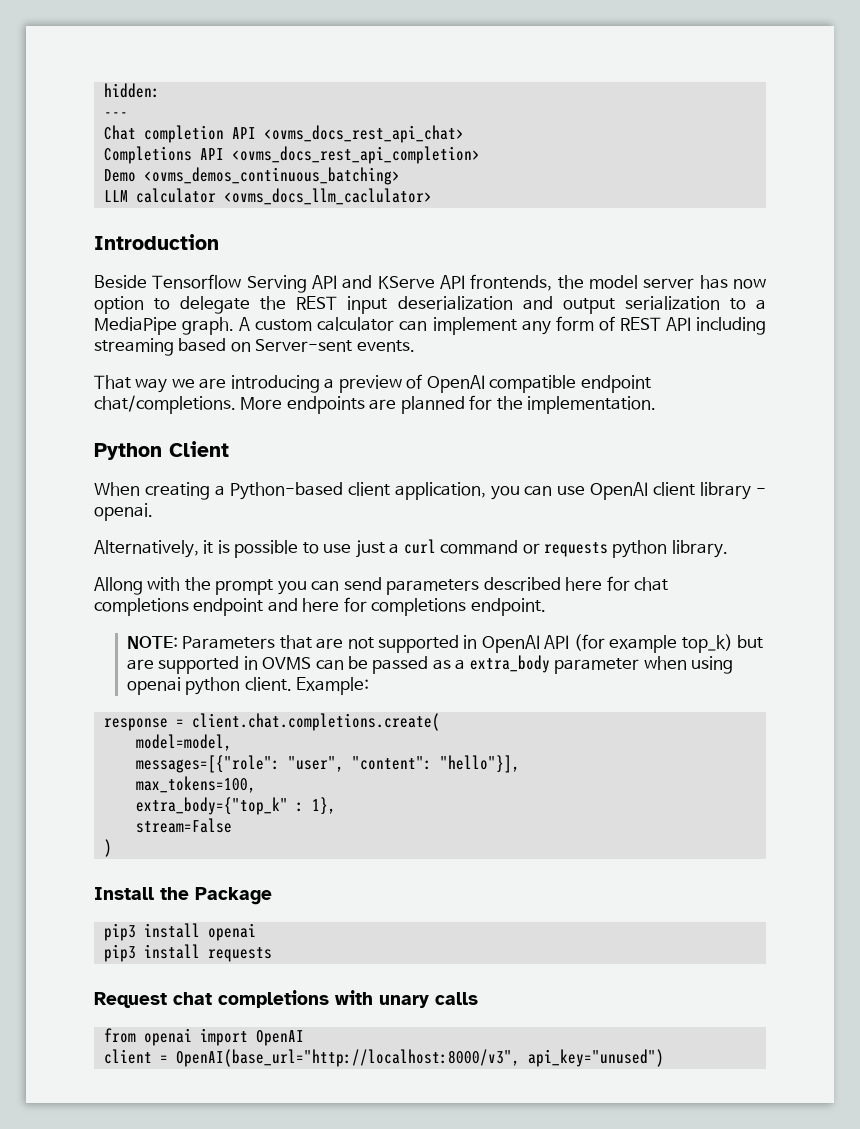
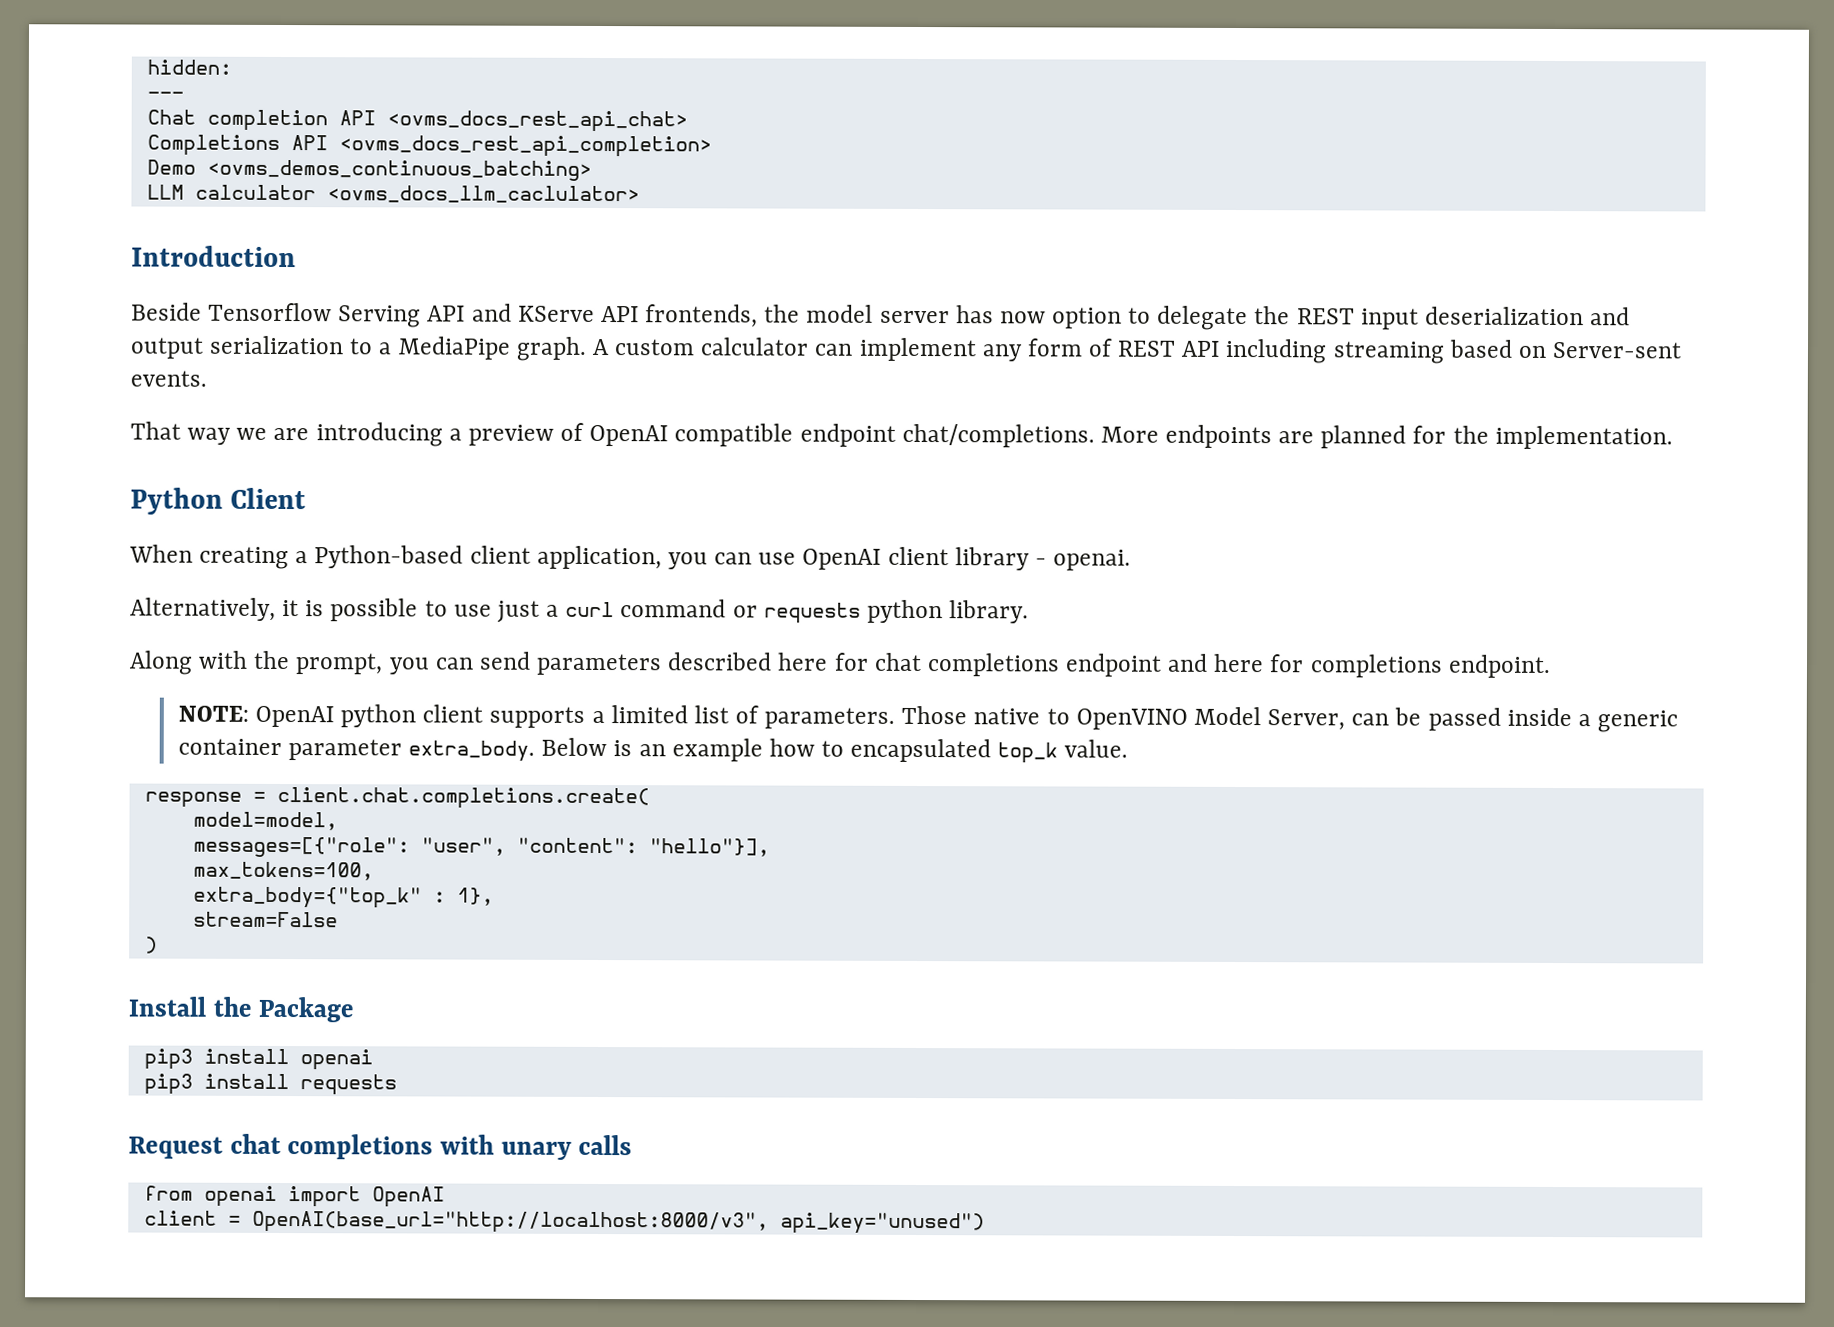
[94,577,143,595] Allong -> [129,650,193,675] Along
[215,579,274,595] prompt -> [295,653,384,675] prompt,
[182,634,764,653] [126,655,734,674] [126,677,370,695] Parameters that are not supported in OpenAI API (for example top_k) but are supported in OVMS can be passed as a extra_body parameter when using openai python client. Example: -> [254,704,1679,733] [177,737,1129,764] OpenAI python client supports a limited list of parameters. Those native to OpenVINO Model Server, can be passed inside a generic container parameter extra_body. Below is an example how to encapsulated top_k value.

